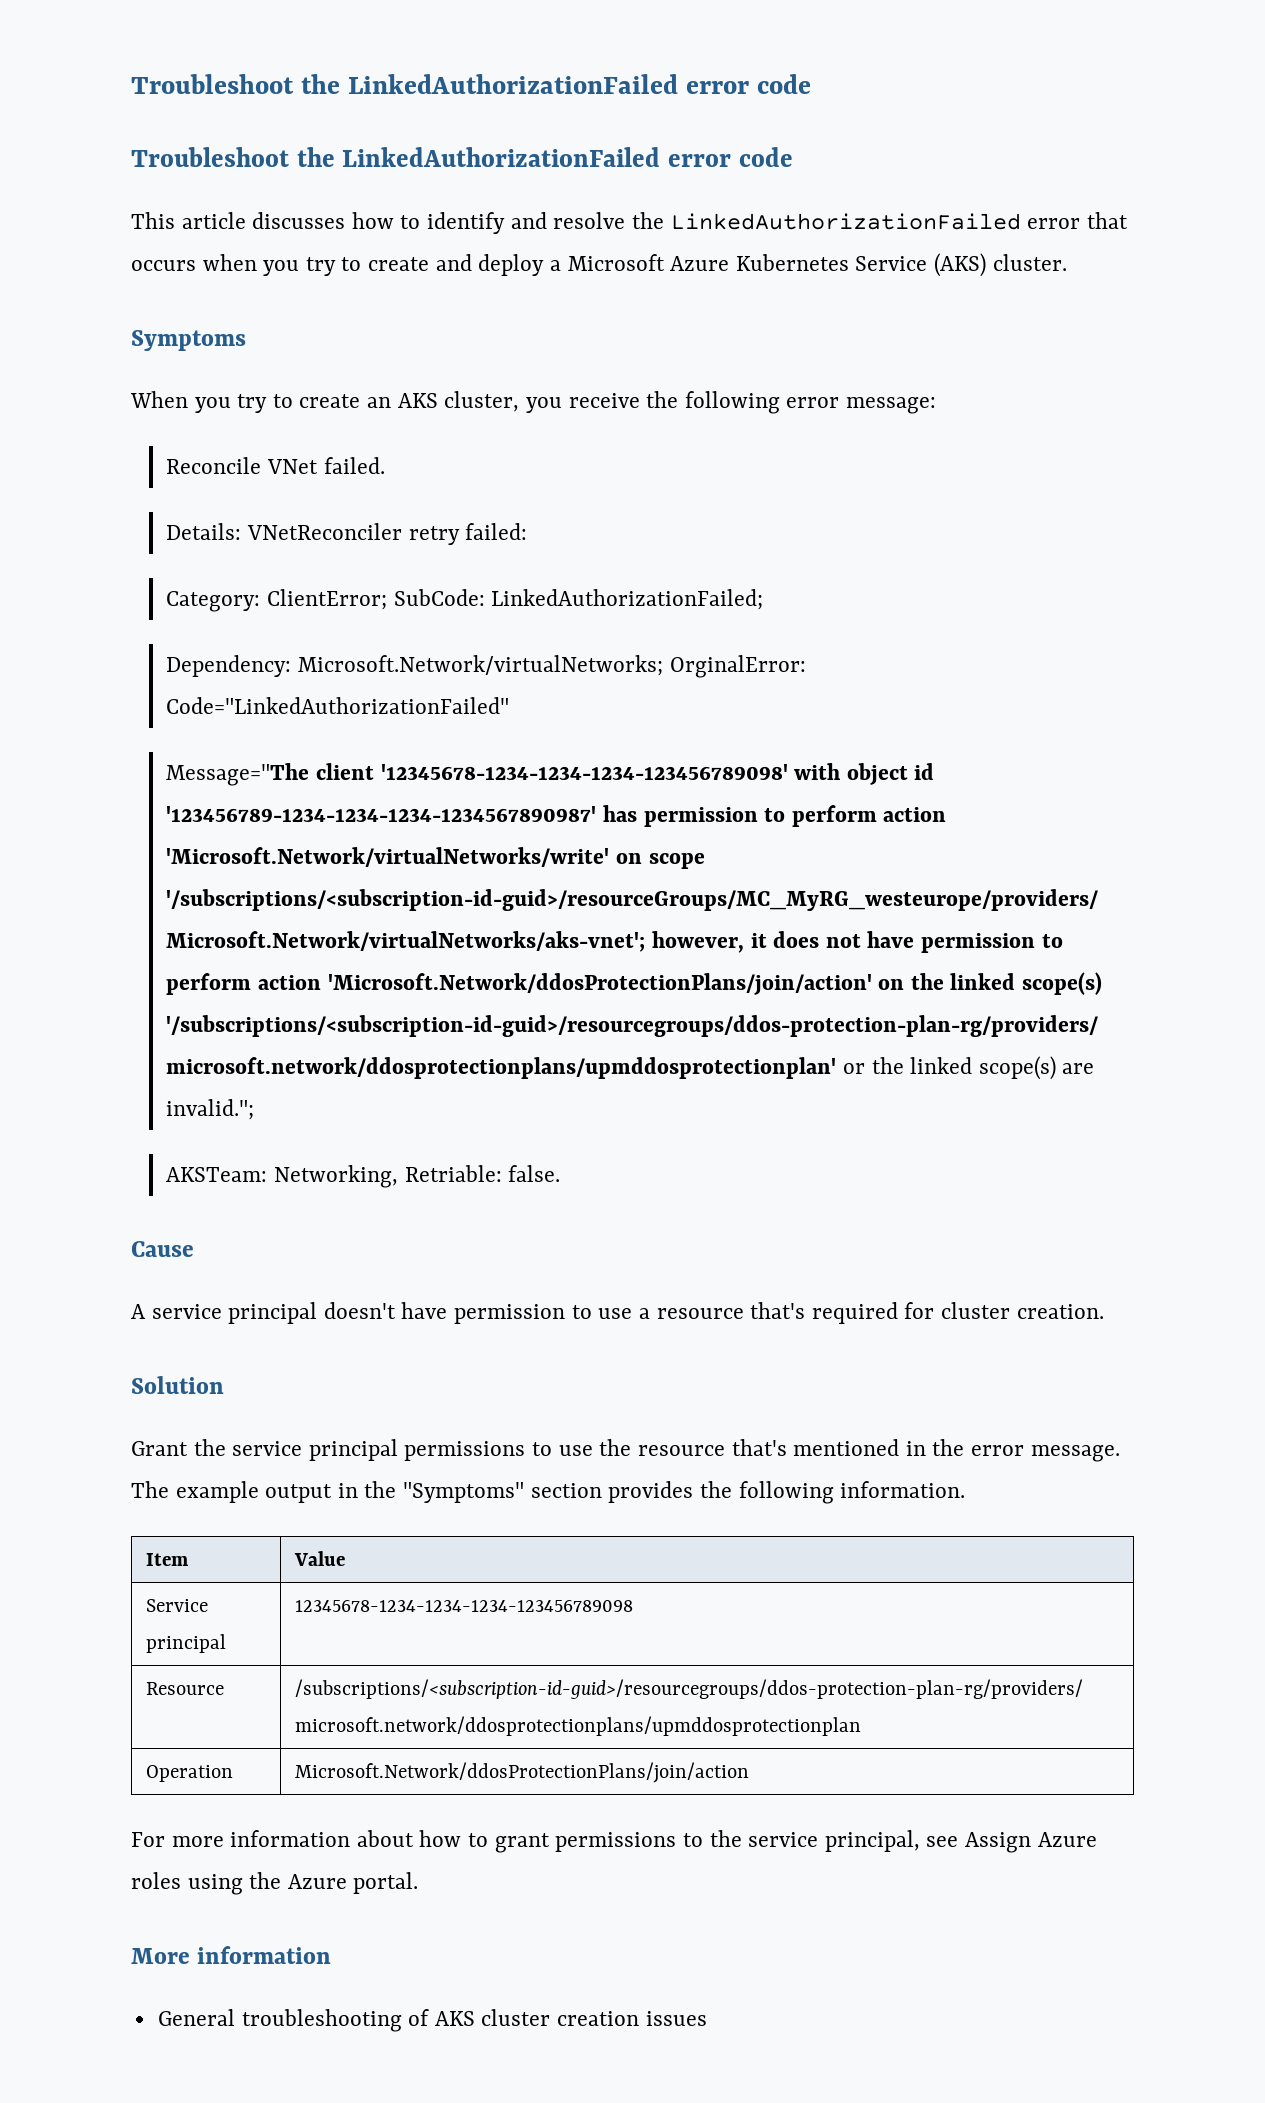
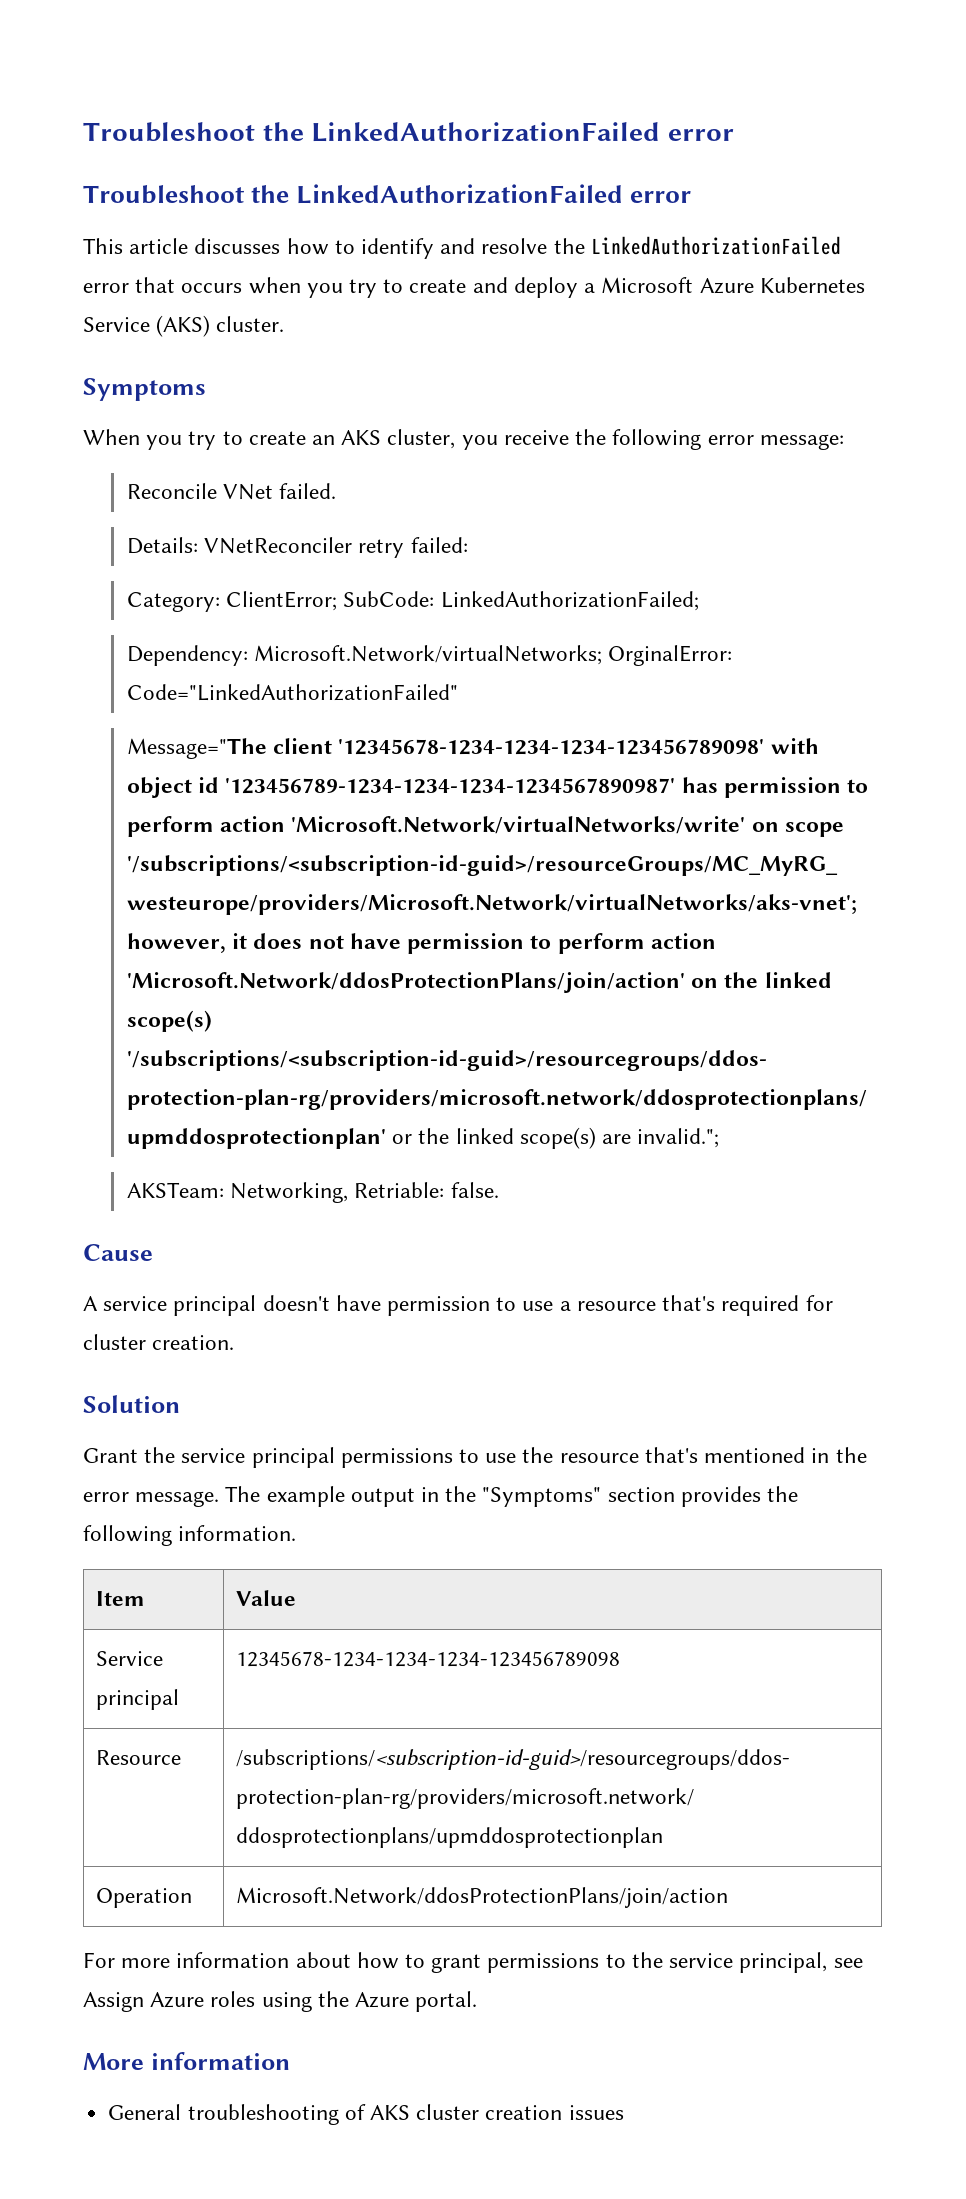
[131,74,812,94] [131,147,793,167] Troubleshoot the LinkedAuthorizationFailed error code // Troubleshoot the LinkedAuthorizationFailed error code -> [83,122,734,142] [83,184,692,204] Troubleshoot the LinkedAuthorizationFailed error // Troubleshoot the LinkedAuthorizationFailed error

